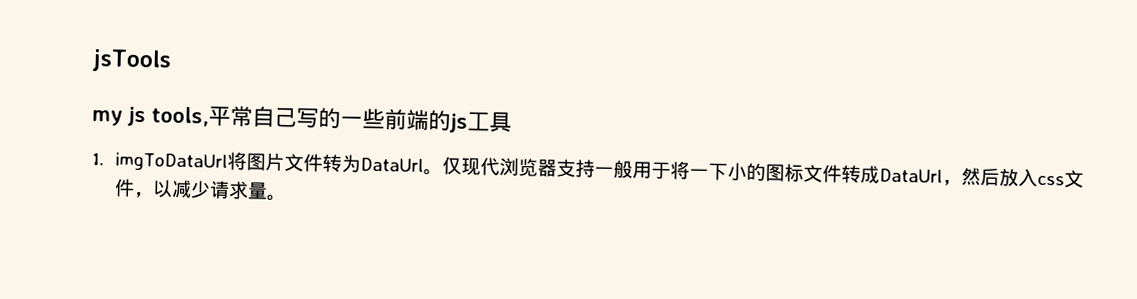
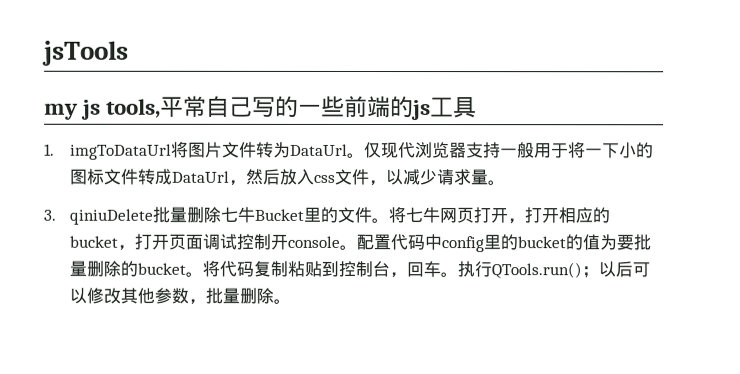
(286, 198) none -> [43,206,611,225] [69,233,652,253] [69,260,651,279] [69,287,292,305] // 3. qiniuDelete批量删除七牛Bucket里的文件。将七牛网页打开，打开相应的bucket，打开页面调试控制开console。配置代码中config里的bucket的值为要批量删除的bucket。将代码复制粘贴到控制台，回车。执行QTools.run()；以后可以修改其他参数，批量删除。

